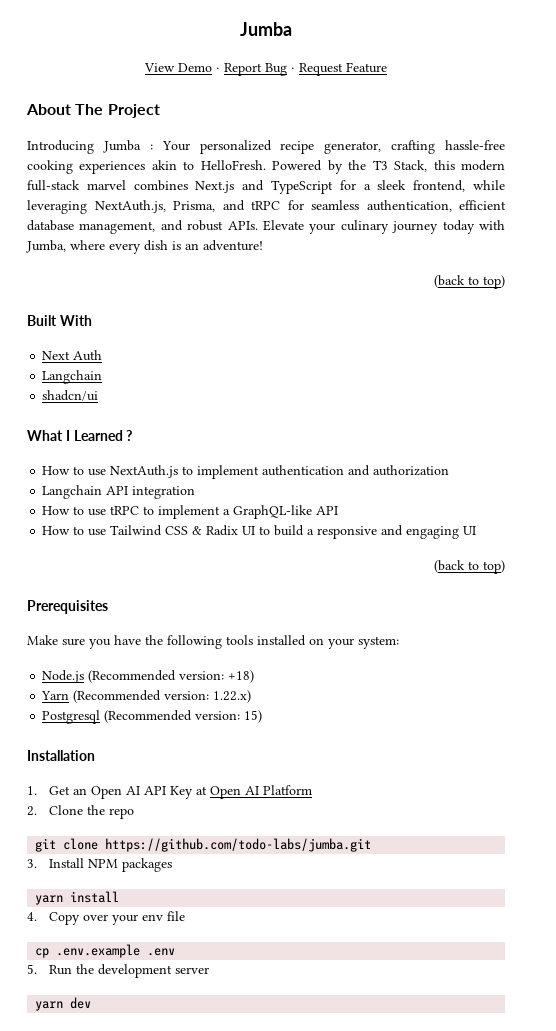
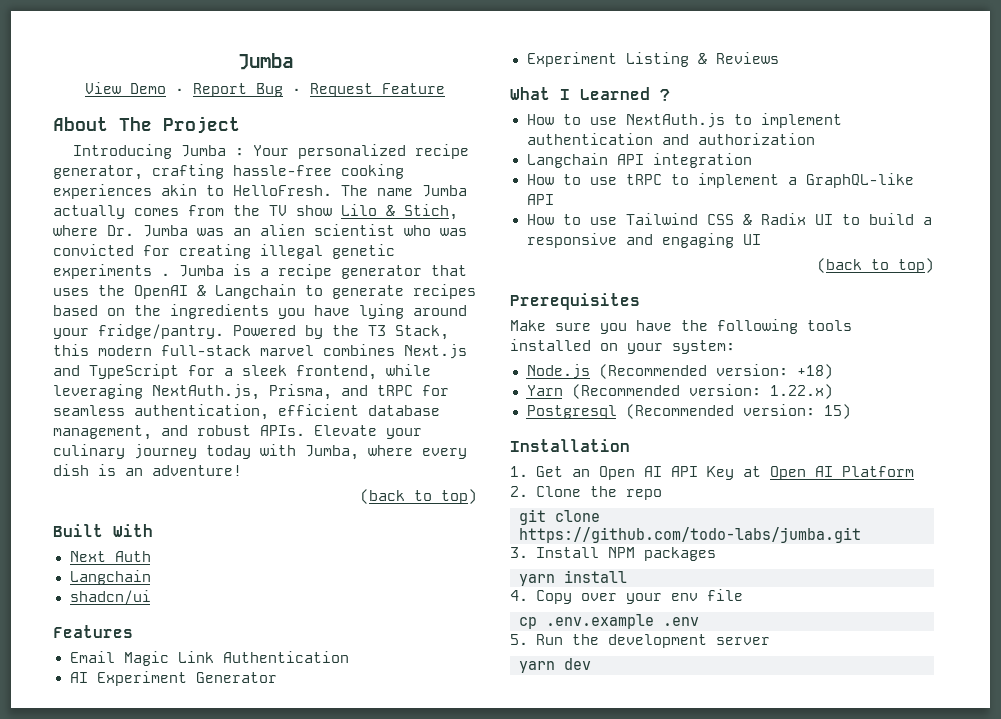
(266, 165) none -> [341,185,467,197] [53,204,458,220] [53,224,467,237] [53,244,395,259] [53,264,467,279] [53,284,476,299] [53,304,467,319] [53,324,224,339] The name Jumba actually comes from the TV show Lilo & Stich, where Dr. Jumba was an alien scientist who was convicted for creating illegal genetic experiments . Jumba is a recipe generator that uses the OpenAI & Langchain to generate recipes based on the ingredients you have lying around your fridge/pantry.
(99, 395) none -> [53,625,133,638] [69,651,349,666] [69,671,277,686] [526,52,779,67] // Features // Email Magic Link Authentication // AI Experiment Generator // Experiment Listing & Reviews

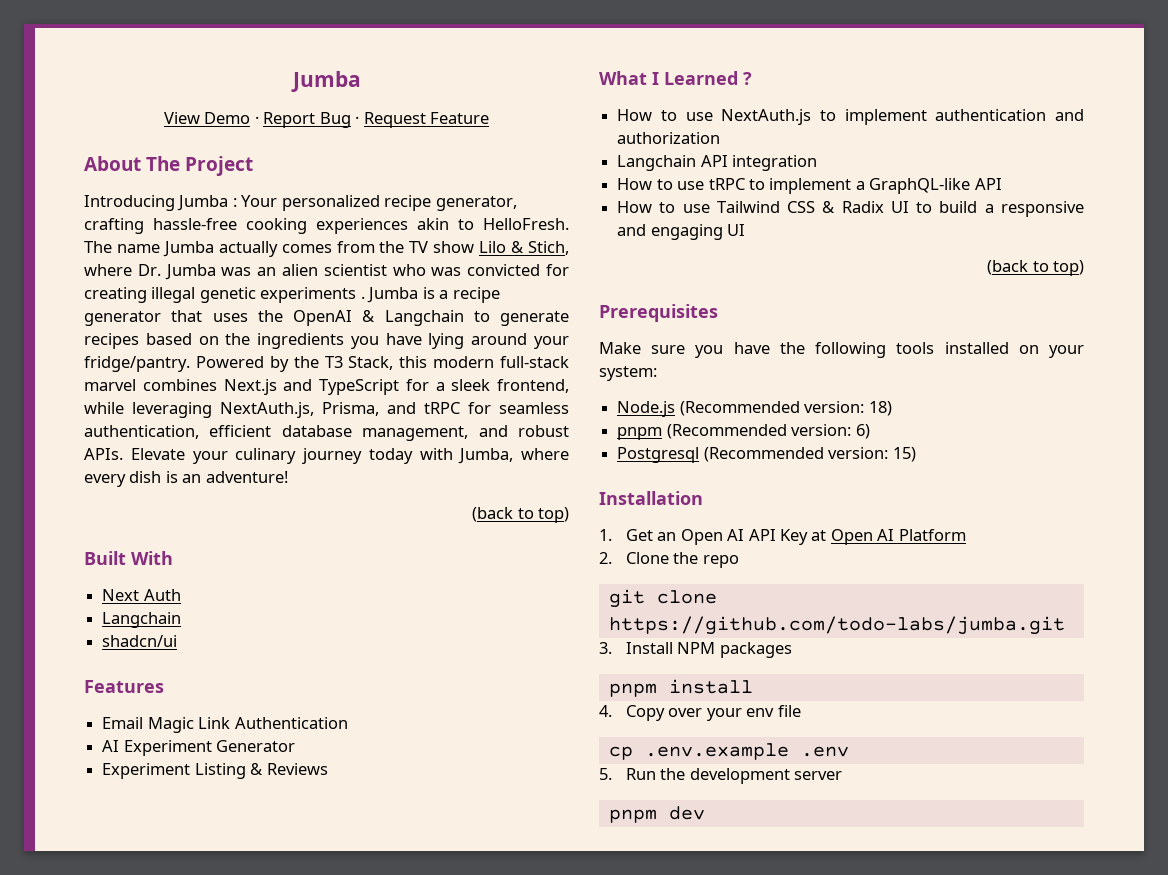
[796,364,833,379] [526,384,833,399] +18) // Yarn (Recommended version: 1.22.x) -> [868,401,892,416] [617,424,870,440] 18) // pnpm (Recommended version: 6)
[519,574,555,586] yarn -> [608,683,657,697] pnpm
[519,661,555,673] yarn -> [608,809,657,823] pnpm

